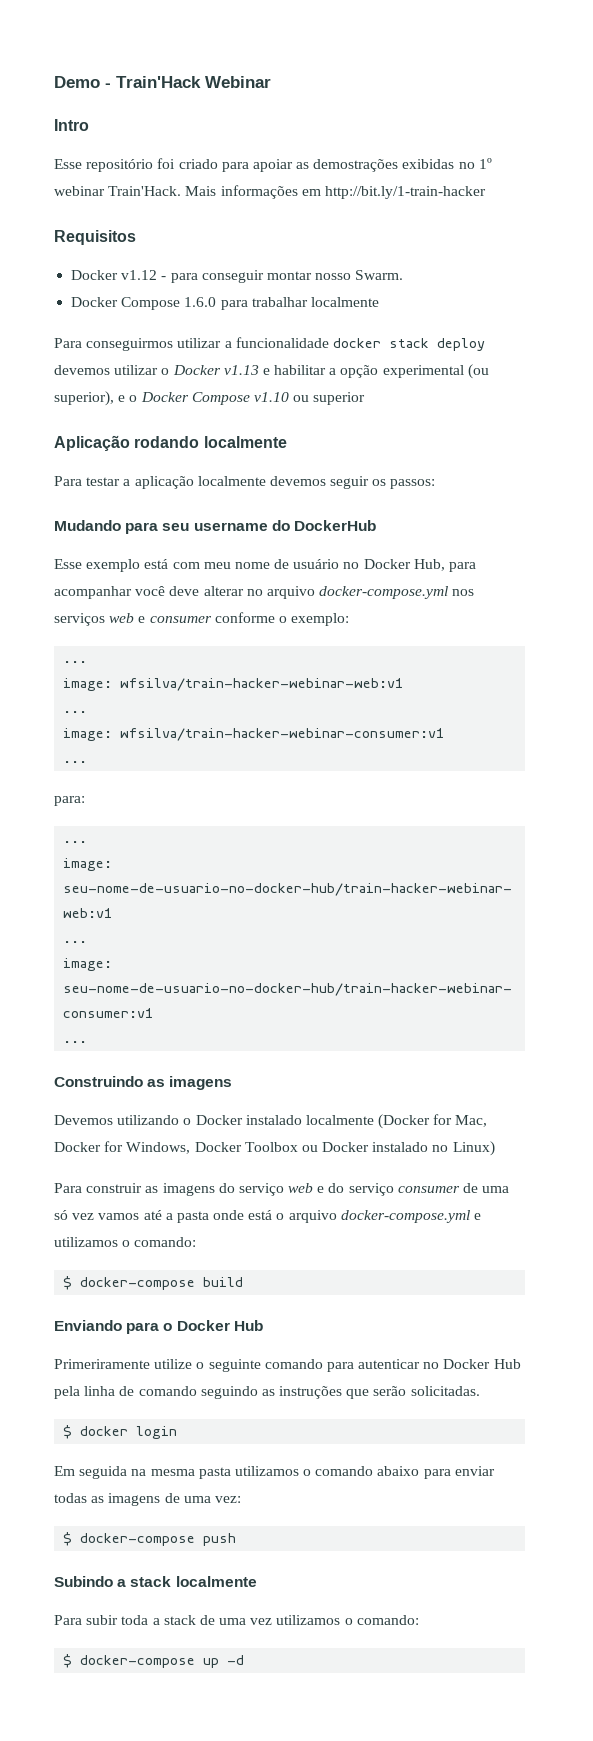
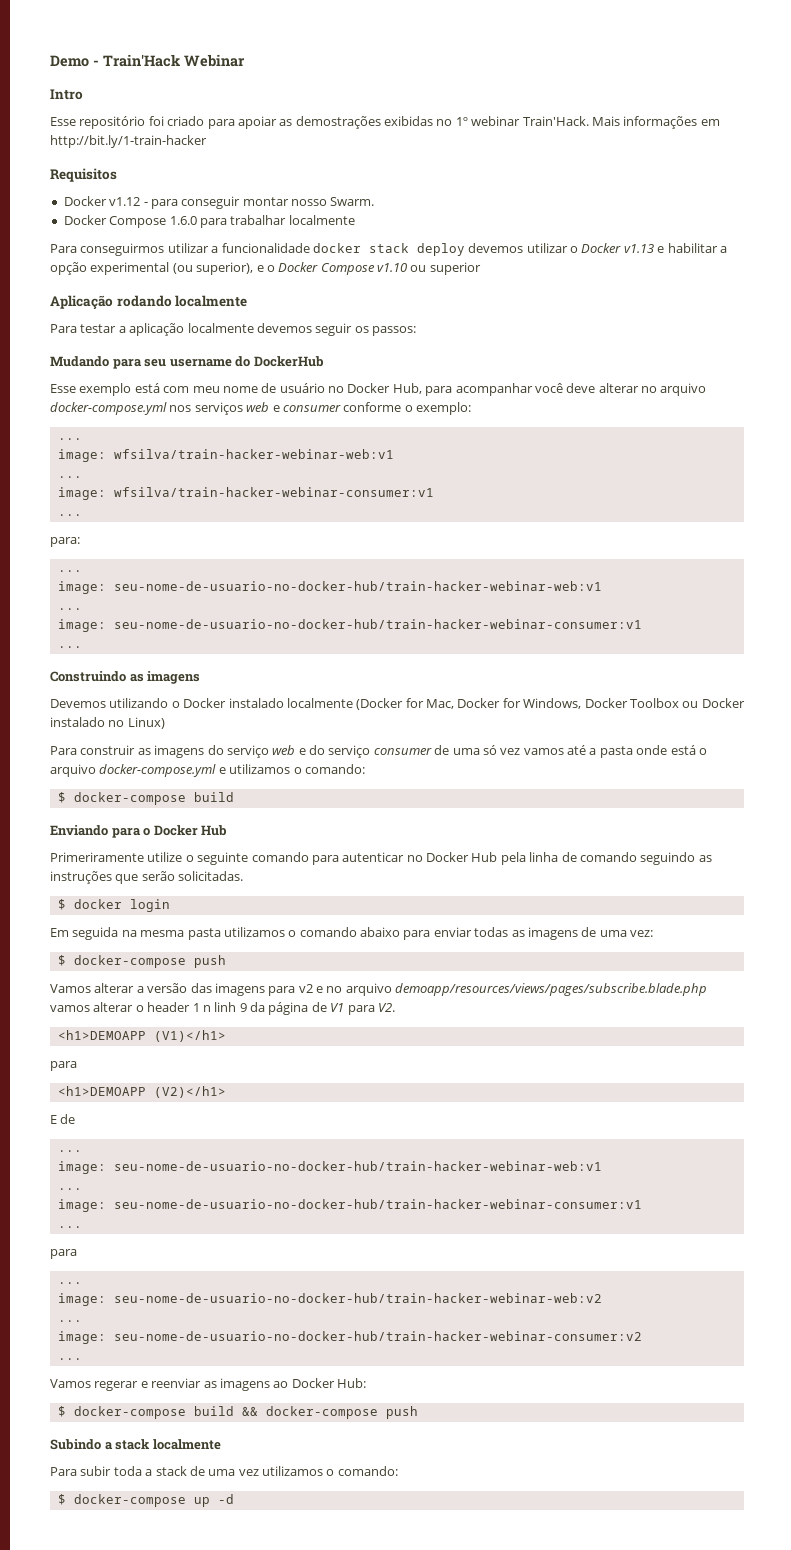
(237, 1539) none -> [50,983,708,996] [50,1002,395,1015] [57,1030,226,1042] [50,1061,77,1071] [57,1086,226,1098] [50,1114,76,1124] [57,1150,82,1152] [57,1161,602,1174] [57,1188,82,1190] [57,1199,642,1212] [57,1226,82,1228] [50,1249,77,1259] [57,1282,82,1284] [57,1293,602,1306] [57,1320,82,1322] [57,1331,642,1344] [57,1358,82,1360] [50,1378,366,1391] [57,1406,418,1419] // Vamos alterar a versão das imagens para v2 e no arquivo demoapp/resources/views/pages/subscribe.blade.php vamos alterar o header 1 n linh 9 da página de V1 para V2. // <h1>DEMOAPP (V1)</h1> // para // <h1>DEMOAPP (V2)</h1> // E de // ... // image: seu-nome-de-usuario-no-docker-hub/train-hacker-webinar-web:v1 // ... // image: seu-nome-de-usuario-no-docker-hub/train-hacker-webinar-consumer:v1 // ... // para // ... // image: seu-nome-de-usuario-no-docker-hub/train-hacker-webinar-web:v2 // ... // image: seu-nome-de-usuario-no-docker-hub/train-hacker-webinar-consumer:v2 // ... // Vamos regerar e reenviar as imagens ao Docker Hub: // $ docker-compose build && docker-compose push

